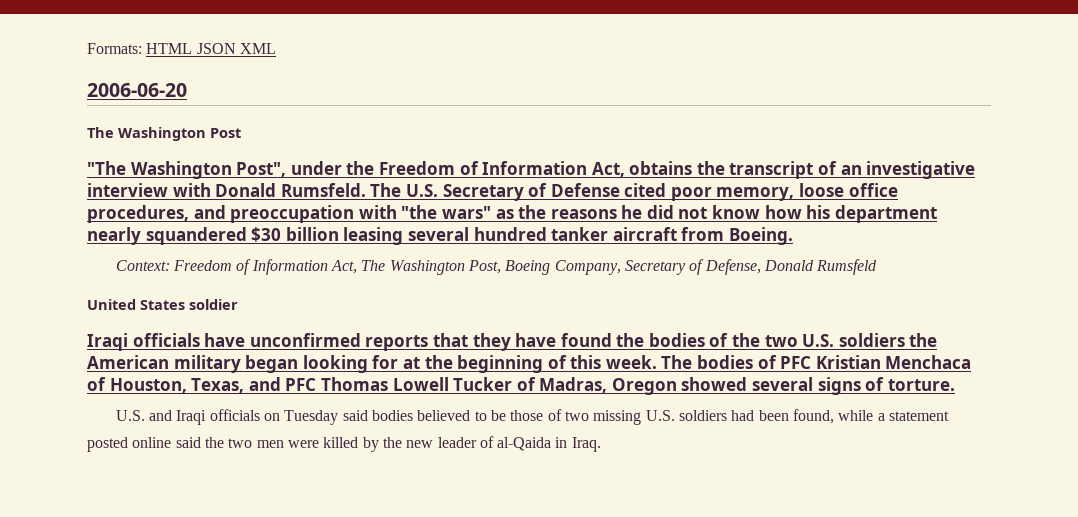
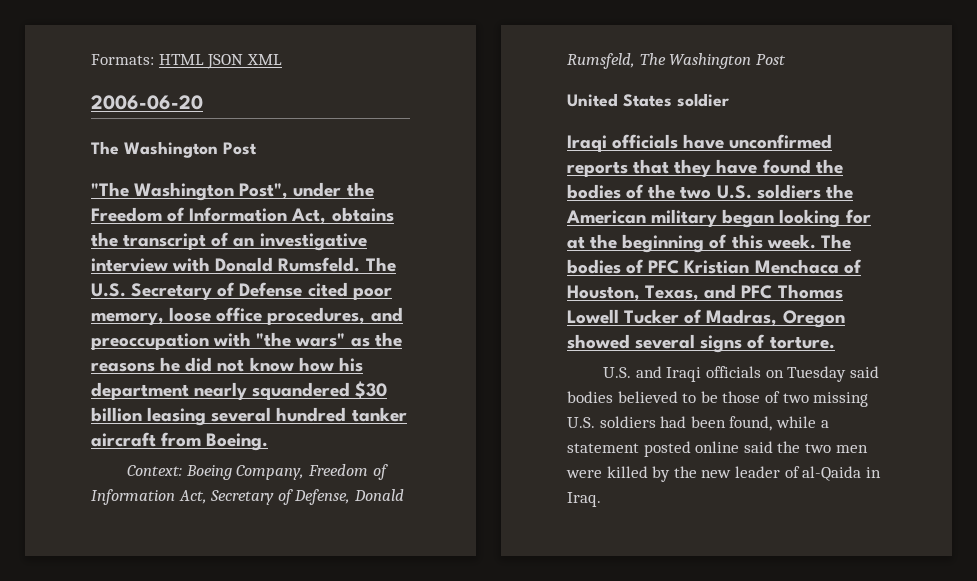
[173,259,878,275] Freedom of Information Act, The Washington Post, Boeing Company, Secretary of Defense, Donald Rumsfeld -> [185,464,388,480] [91,489,404,505] [567,53,786,69] Boeing Company, Freedom of Information Act, Secretary of Defense, Donald Rumsfeld, The Washington Post

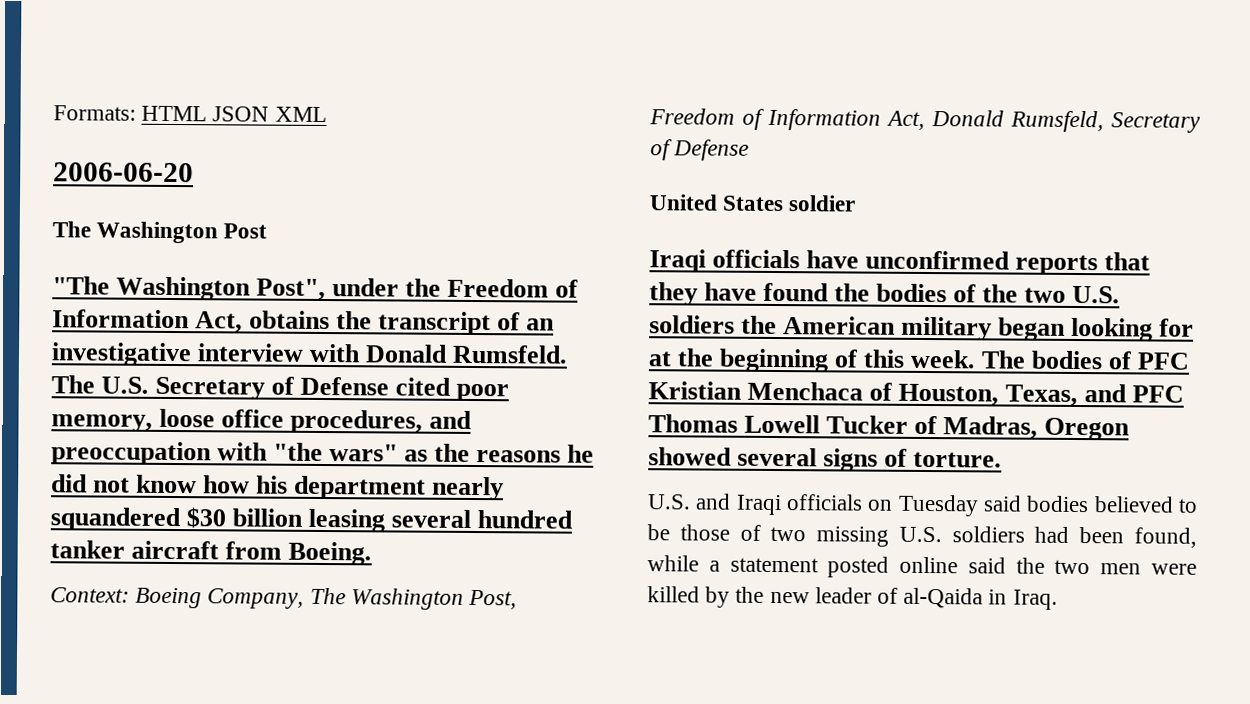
[307,464,388,480] [91,489,404,505] [567,53,786,69] Freedom of Information Act, Secretary of Defense, Donald Rumsfeld, The Washington Post -> [309,587,518,610] [649,108,1201,133] [650,139,750,161] The Washington Post, Freedom of Information Act, Donald Rumsfeld, Secretary of Defense

